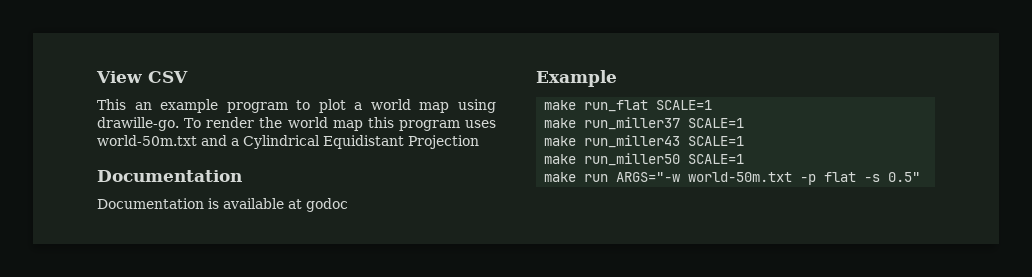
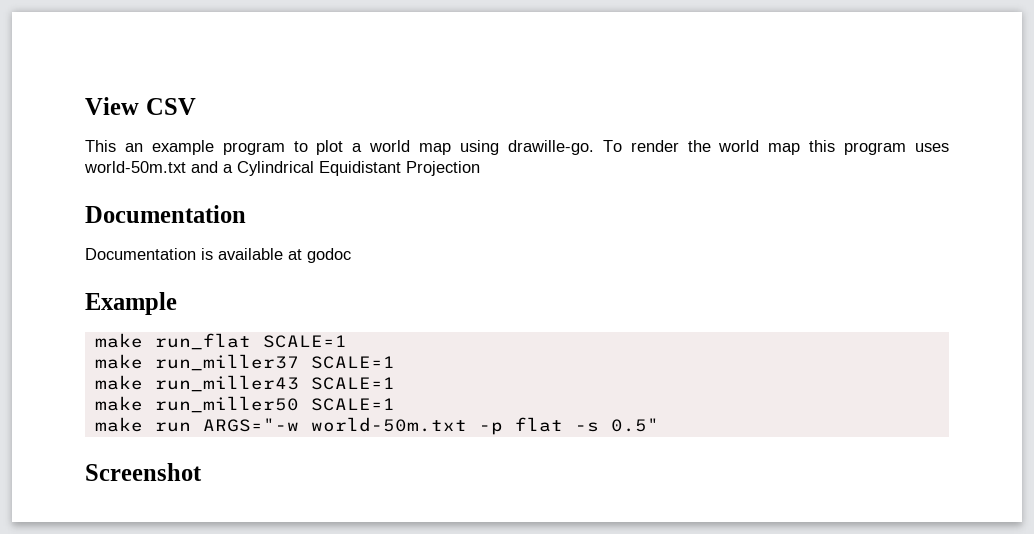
(921, 177) none -> [85,463,202,481] // Screenshot

